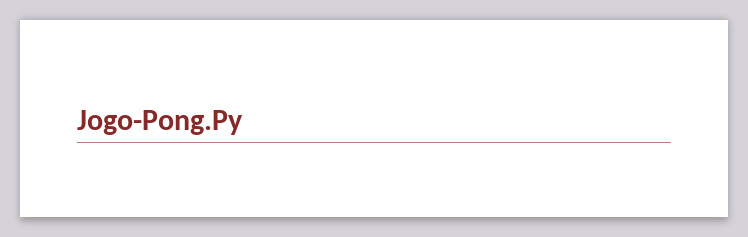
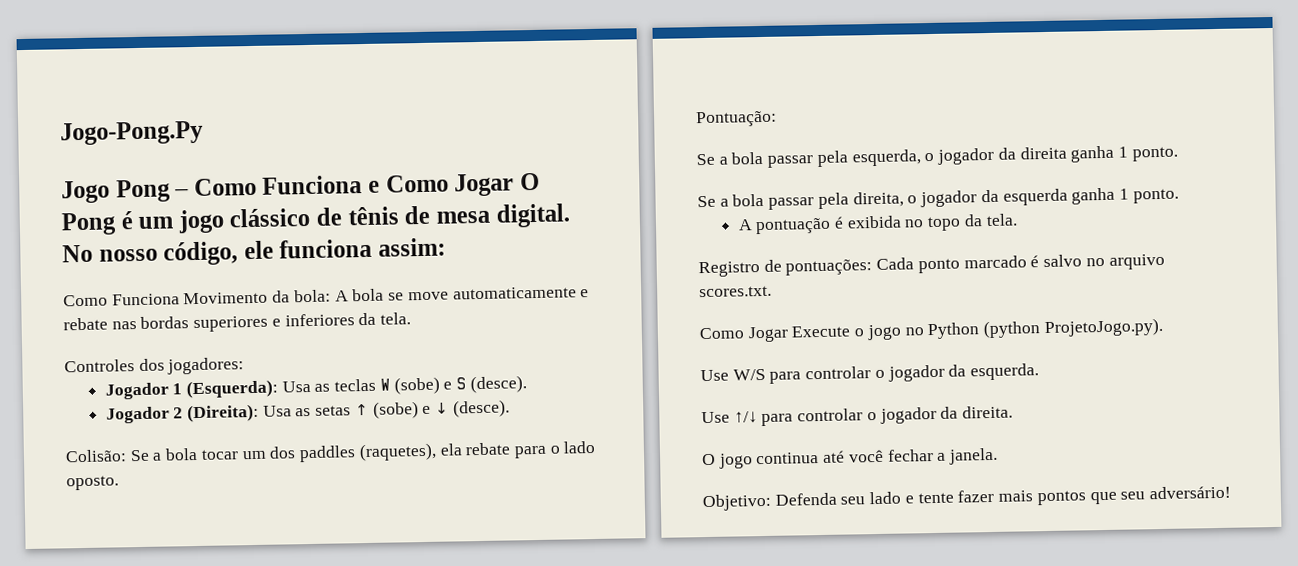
(243, 122) none -> [61,172,540,204] [61,203,570,236] [62,237,447,266] [63,286,590,307] [63,312,412,333] [64,357,245,375] [104,375,527,400] [105,399,510,424] [65,440,596,463] [66,475,119,491] [695,110,777,128] [696,145,1178,168] [697,187,1179,210] [737,213,1018,235] [698,253,1165,278] [699,285,772,298] [699,317,1163,343] [700,363,1040,384] [701,405,1014,427] [702,447,999,469] [702,485,1231,512] // Jogo Pong – Como Funciona e Como Jogar O Pong é um jogo clássico de tênis de mesa digital. No nosso código, ele funciona assim: // Como Funciona Movimento da bola: A bola se move automaticamente e rebate nas bordas superiores e inferiores da tela. // Controles dos jogadores: // Jogador 1 (Esquerda): Usa as teclas W (sobe) e S (desce). // Jogador 2 (Direita): Usa as setas ↑ (sobe) e ↓ (desce). // Colisão: Se a bola tocar um dos paddles (raquetes), ela rebate para o lado oposto. // Pontuação: // Se a bola passar pela esquerda, o jogador da direita ganha 1 ponto. // Se a bola passar pela direita, o jogador da esquerda ganha 1 ponto. // A pontuação é exibida no topo da tela. // Registro de pontuações: Cada ponto marcado é salvo no arquivo scores.txt. // Como Jogar Execute o jogo no Python (python ProjetoJogo.py). // Use W/S para controlar o jogador da esquerda. // Use ↑/↓ para controlar o jogador da direita. // O jogo continua até você fechar a janela. // Objetivo: Defenda seu lado e tente fazer mais pontos que seu adversário!

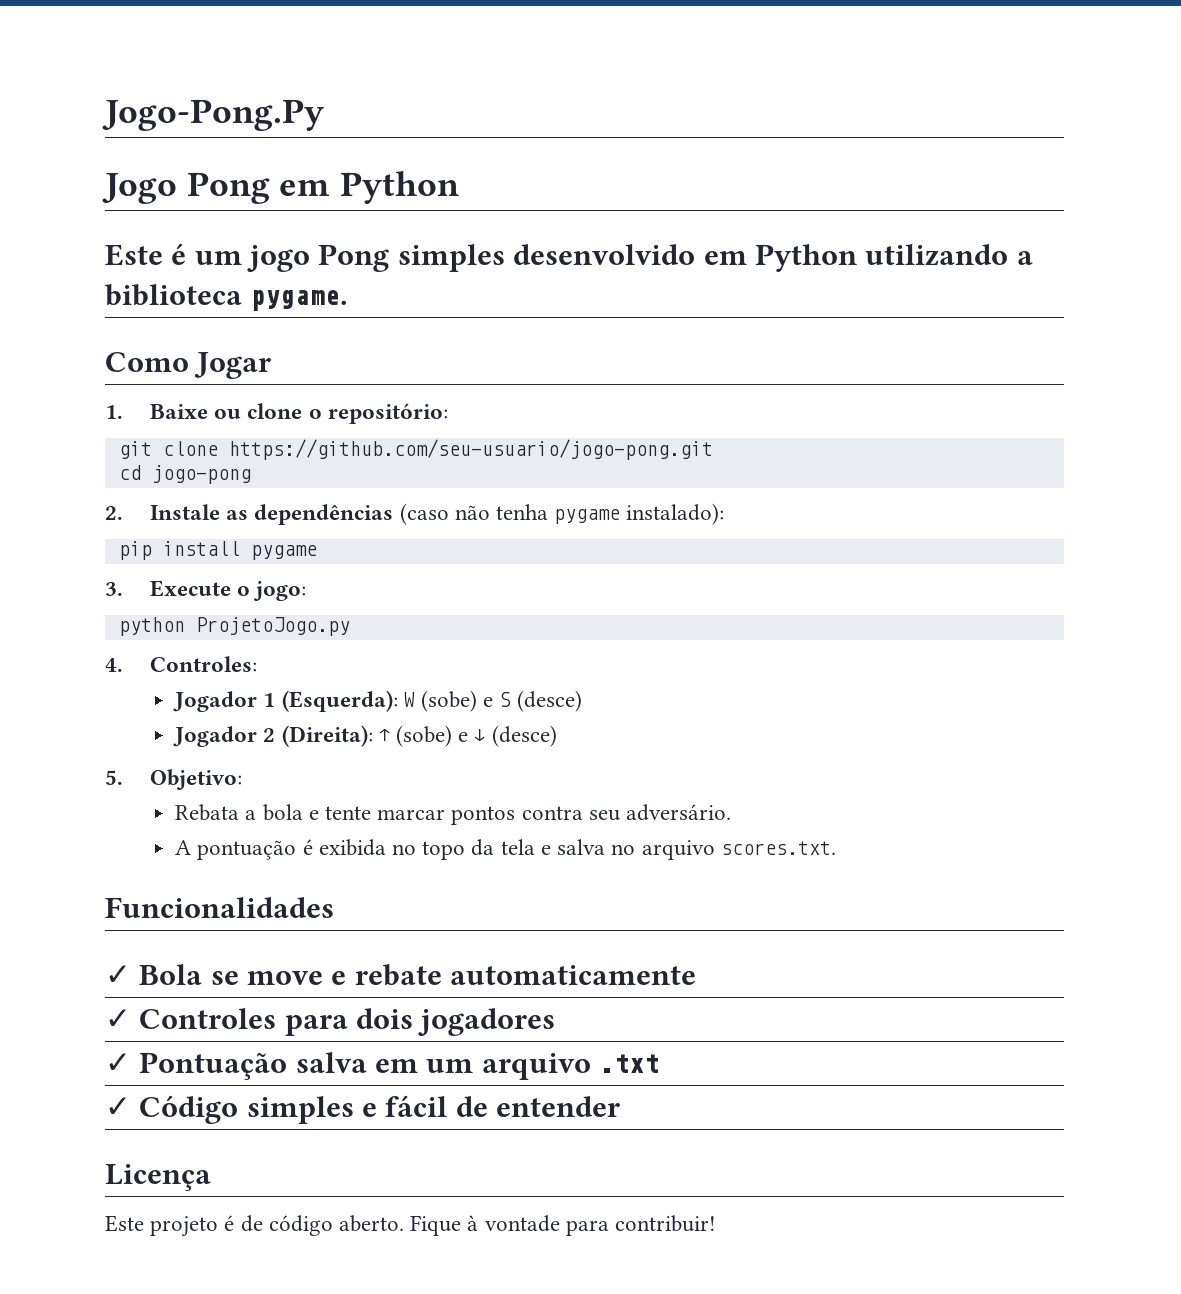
[174,172,540,197] [61,203,570,236] [62,237,447,266] [63,286,590,307] [63,312,412,333] [64,357,245,375] – Como Funciona e Como Jogar O Pong é um jogo clássico de tênis de mesa digital. No nosso código, ele funciona assim: // Como Funciona Movimento da bola: A bola se move automaticamente e rebate nas bordas superiores e inferiores da tela. // Controles dos jogadores: -> [279,171,460,204] [105,243,1033,272] [105,284,349,311] [105,352,272,379] [105,403,448,424] [118,439,713,460] [118,465,251,484] [105,503,725,525] [118,541,317,560] [105,580,307,601] [118,617,350,636] [105,656,257,672] em Python // Este é um jogo Pong simples desenvolvido em Python utilizando a biblioteca pygame. // Como Jogar // 1. Baixe ou clone o repositório: // git clone https://github.com/seu-usuario/jogo-pong.git // cd jogo-pong // 2. Instale as dependências (caso não tenha pygame instalado): // pip install pygame // 3. Execute o jogo: // python ProjetoJogo.py // 4. Controles:
[281,378,377,393] Usa as teclas -> (398, 701) none
[469,375,527,394] (desce). -> [516,690,582,712] (desce)
[262,405,352,417] Usa as setas -> (373, 736) none
[452,399,510,418] [65,440,596,463] [66,475,119,491] [695,110,777,128] [696,145,1178,168] [697,187,1179,210] (desce). // Colisão: Se a bola tocar um dos paddles (raquetes), ela rebate para o lado oposto. // Pontuação: // Se a bola passar pela esquerda, o jogador da direita ganha 1 ponto. // Se a bola passar pela direita, o jogador da esquerda ganha 1 ponto. -> [491,725,557,747] [105,769,242,790] [175,804,732,825] (desce) // 5. Objetivo: // Rebata a bola e tente marcar pontos contra seu adversário.
[985,213,1018,227] [698,253,1165,278] [699,285,772,298] [699,317,1163,343] [700,363,1040,384] [701,405,1014,427] [702,447,999,469] [702,485,1231,512] tela. // Registro de pontuações: Cada ponto marcado é salvo no arquivo scores.txt. // Como Jogar Execute o jogo no Python (python ProjetoJogo.py). // Use W/S para controlar o jogador da esquerda. // Use ↑/↓ para controlar o jogador da direita. // O jogo continua até você fechar a janela. // Objetivo: Defenda seu lado e tente fazer mais pontos que seu adversário! -> [500,839,836,860] [105,897,334,918] [105,964,697,986] [105,1008,556,1036] [105,1052,660,1080] [105,1095,621,1124] [105,1164,211,1191] [105,1215,717,1237] tela e salva no arquivo scores.txt. // Funcionalidades // ✓ Bola se move e rebate automaticamente // ✓ Controles para dois jogadores // ✓ Pontuação salva em um arquivo .txt // ✓ Código simples e fácil de entender // Licença // Este projeto é de código aberto. Fique à vontade para contribuir!

